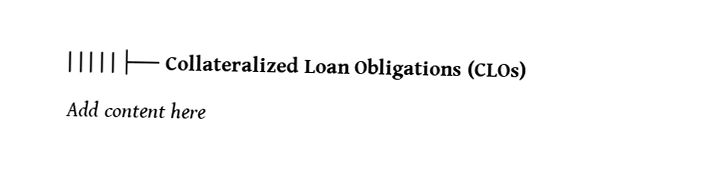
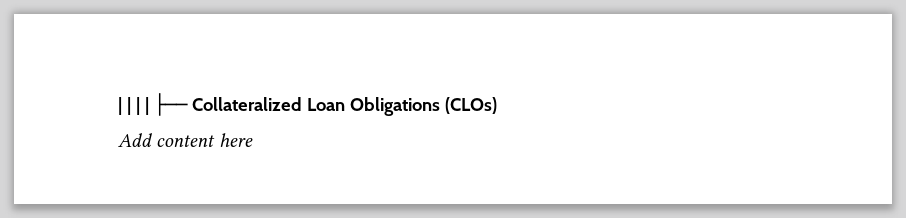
[67,51,116,74] | | | | | -> [118,97,149,115] | | | |

